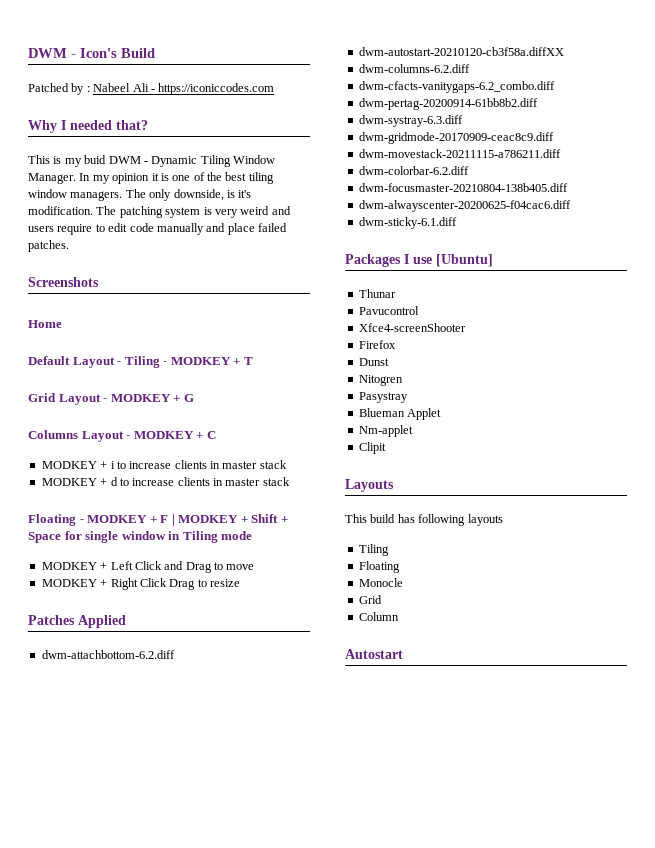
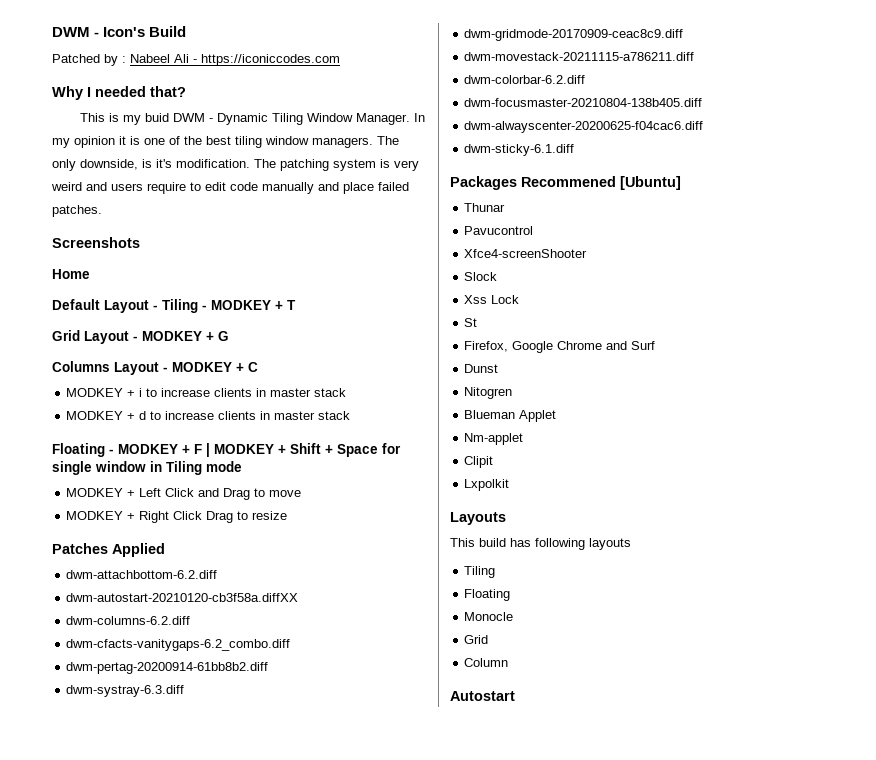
[404,254,432,264] I use -> [521,176,616,187] Recommened
[358,340,396,349] Firefox -> [464,272,498,281] [464,295,520,304] [464,318,478,327] [464,341,656,353] Slock // Xss Lock // St // Firefox, Google Chrome and Surf
[358,392,408,403] // Pasystray -> (513, 393) none
(386, 448) none -> [464,479,510,491] // Lxpolkit

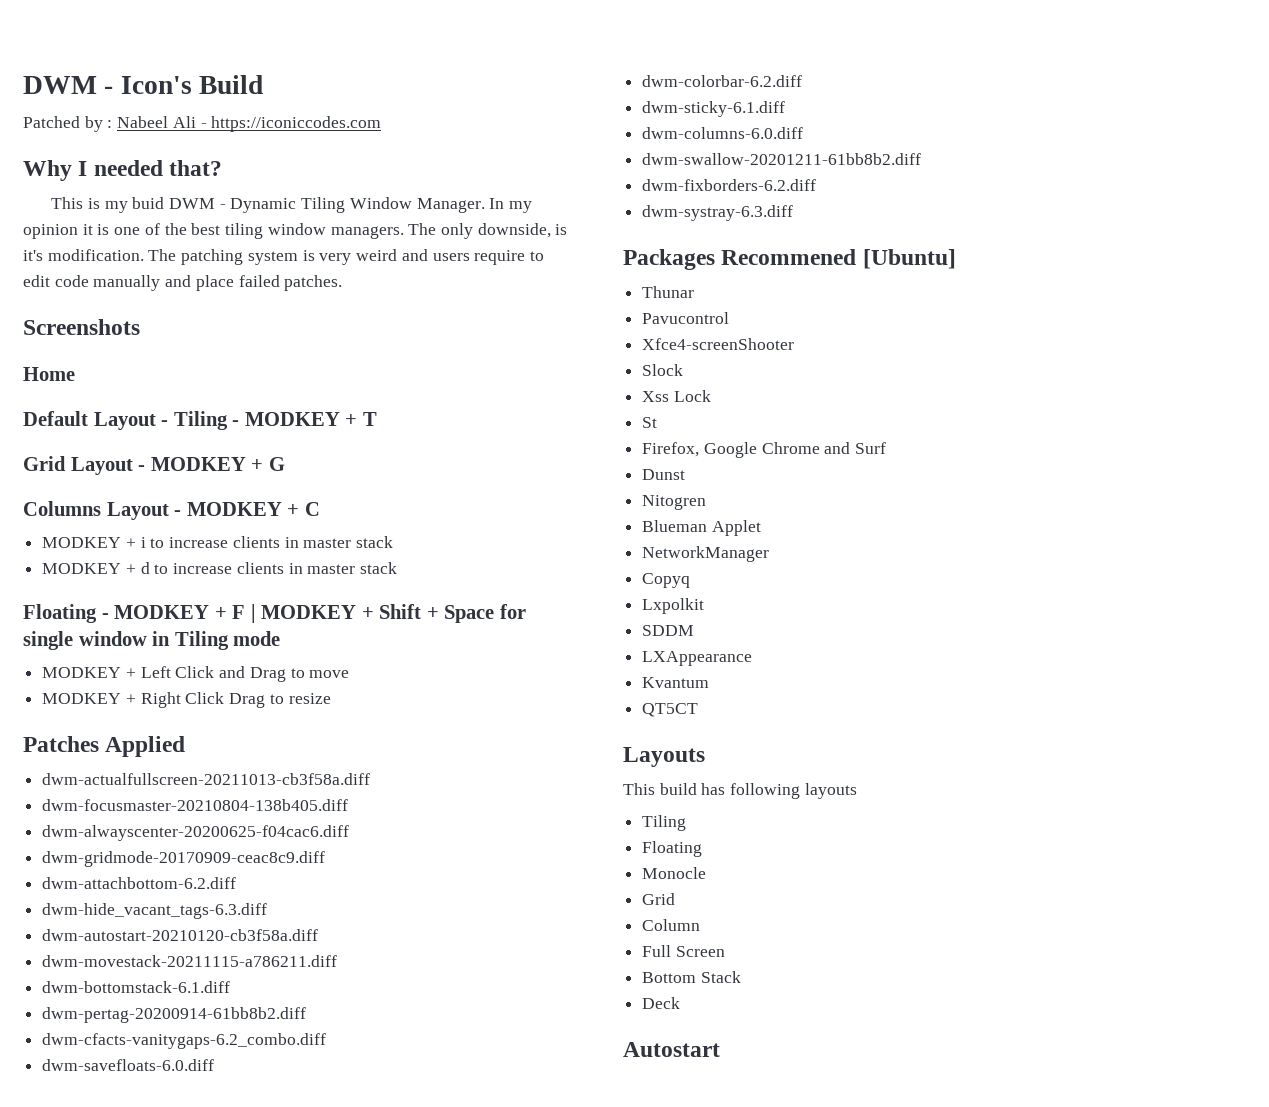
[66,570,218,579] [66,593,299,602] [66,616,191,625] [66,639,291,651] [66,662,269,674] [66,685,185,697] [464,29,684,41] [464,52,695,61] [464,75,586,84] [464,98,703,107] [464,121,704,133] [464,144,575,156] dwm-attachbottom-6.2.diff // dwm-autostart-20210120-cb3f58a.diffXX // dwm-columns-6.2.diff // dwm-cfacts-vanitygaps-6.2_combo.diff // dwm-pertag-20200914-61bb8b2.diff // dwm-systray-6.3.diff // dwm-gridmode-20170909-ceac8c9.diff // dwm-movestack-20211115-a786211.diff // dwm-colorbar-6.2.diff // dwm-focusmaster-20210804-138b405.diff // dwm-alwayscenter-20200625-f04cac6.diff // dwm-sticky-6.1.diff -> [42,773,371,785] [42,799,349,811] [42,825,350,841] [42,851,326,867] [42,877,237,889] [42,903,268,919] [42,929,319,941] [42,955,338,967] [42,981,231,993] [42,1007,307,1023] [42,1033,327,1049] [42,1059,215,1071] [642,75,803,87] [642,101,786,117] [642,127,804,139] [642,153,922,165] [642,179,817,191] [642,205,794,221] dwm-actualfullscreen-20211013-cb3f58a.diff // dwm-focusmaster-20210804-138b405.diff // dwm-alwayscenter-20200625-f04cac6.diff // dwm-gridmode-20170909-ceac8c9.diff // dwm-attachbottom-6.2.diff // dwm-hide_vacant_tags-6.3.diff // dwm-autostart-20210120-cb3f58a.diff // dwm-movestack-20211115-a786211.diff // dwm-bottomstack-6.1.diff // dwm-pertag-20200914-61bb8b2.diff // dwm-cfacts-vanitygaps-6.2_combo.diff // dwm-savefloats-6.0.diff // dwm-colorbar-6.2.diff // dwm-sticky-6.1.diff // dwm-columns-6.0.diff // dwm-swallow-20201211-61bb8b2.diff // dwm-fixborders-6.2.diff // dwm-systray-6.3.diff
[464,433,524,445] [464,456,494,468] Nm-applet // Clipit -> [642,546,770,562] [642,573,691,588] NetworkManager // Copyq
(510, 485) none -> [642,625,695,636] [642,651,753,666] [642,677,710,688] [642,703,699,717] // SDDM // LXAppearance // Kvantum // QT5CT
(509, 662) none -> [642,945,725,957] [642,971,741,983] [642,997,681,1009] // Full Screen // Bottom Stack // Deck

